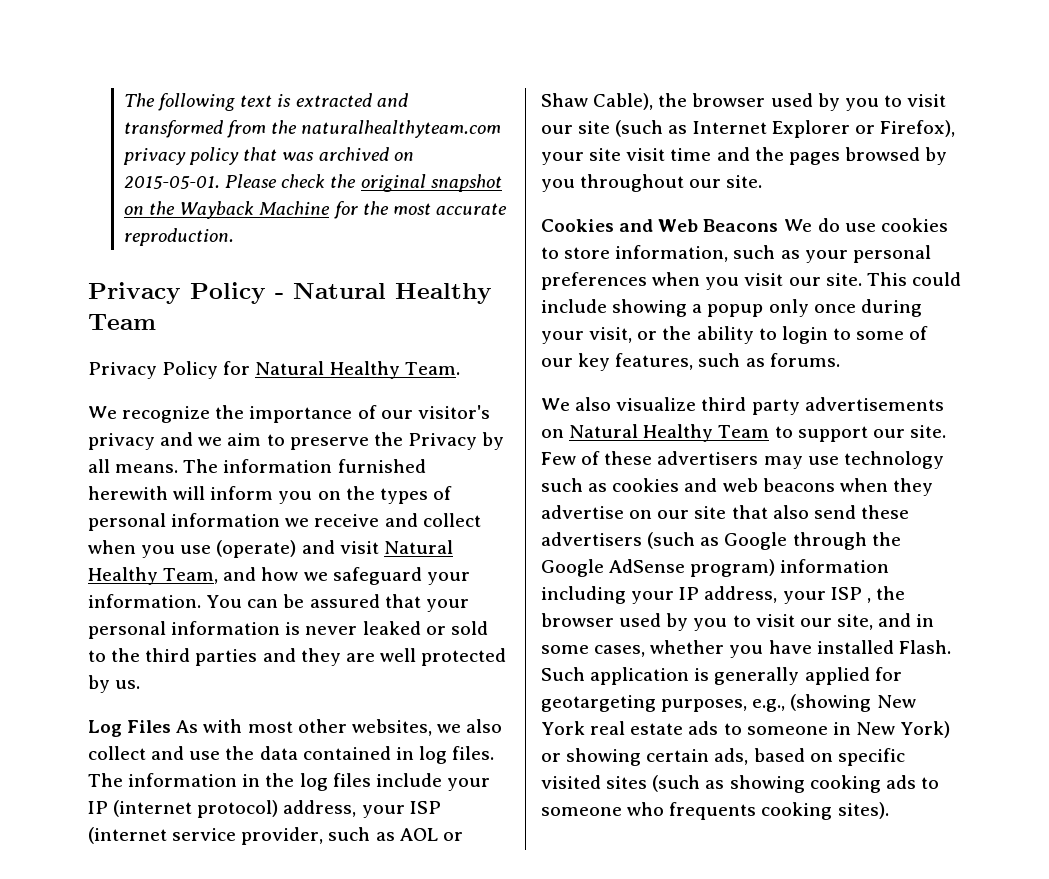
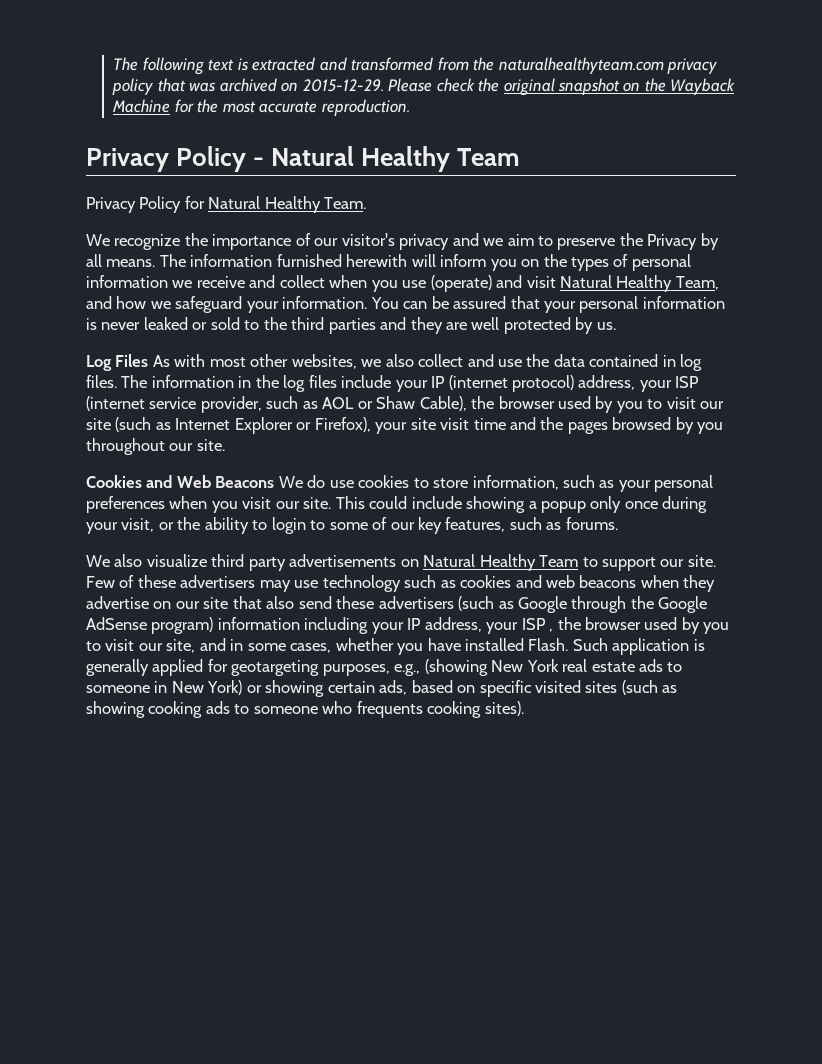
[124,176,221,189] 2015-05-01. -> [302,79,384,92] 2015-12-29.

